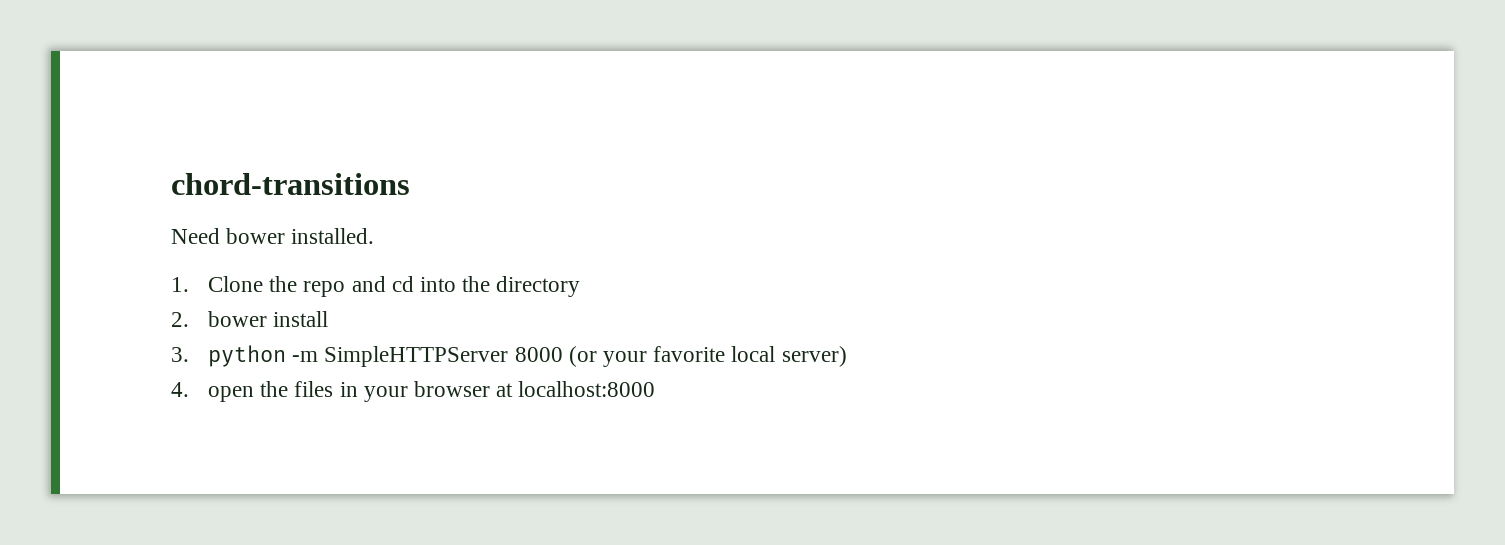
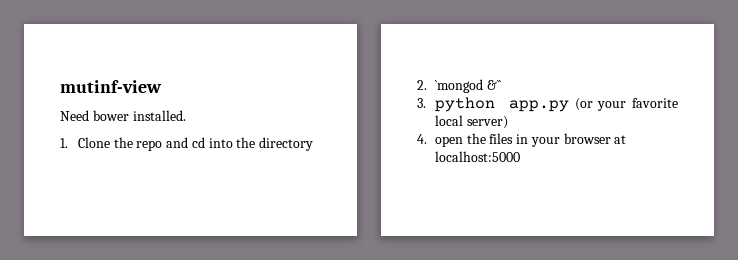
[171,173,410,195] chord-transitions -> [60,80,162,93] mutinf-view
[207,311,329,327] bower install -> [434,79,502,93] `mongod &``
[292,346,563,367] -m SimpleHTTPServer 8000 -> [509,100,570,112] app.py
[518,381,656,397] localhost:8000 -> [434,151,520,162] localhost:5000

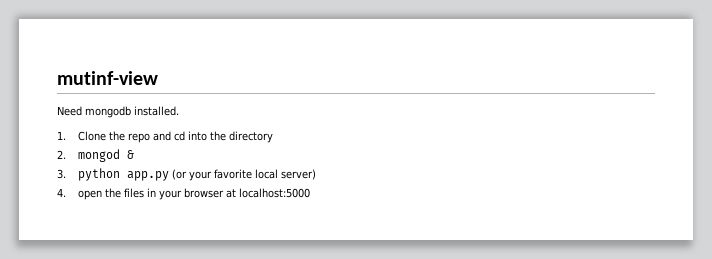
[92,110,129,121] bower -> [85,106,131,118] mongodb
[434,79,502,93] `mongod &`` -> [78,149,135,162] mongod &

